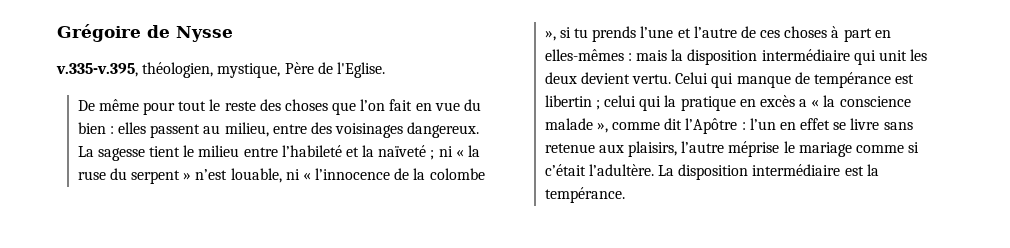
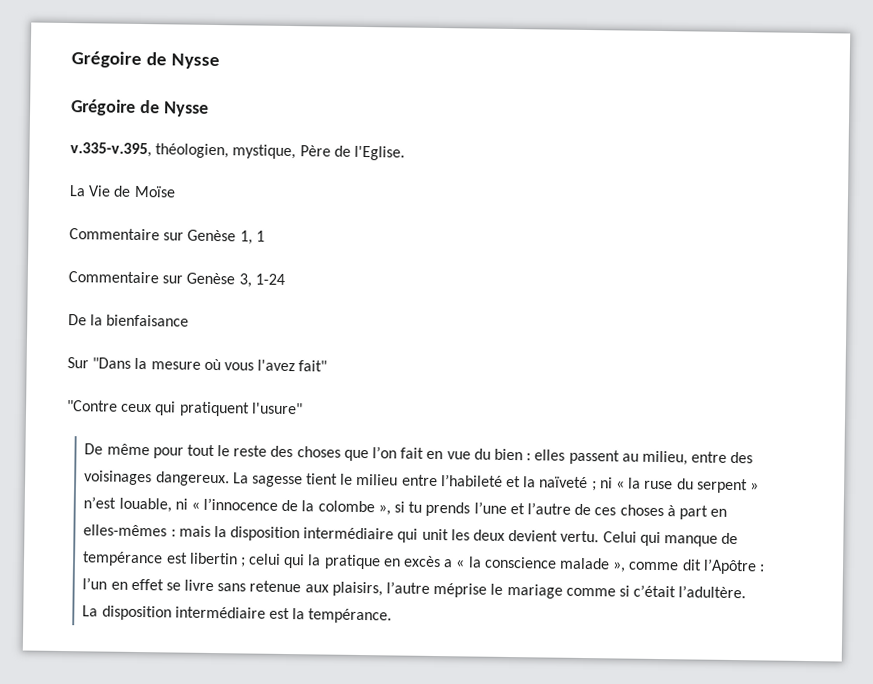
[57,24,233,42] Grégoire de Nysse -> [71,51,221,70] [71,99,209,117] Grégoire de Nysse // Grégoire de Nysse
(385, 70) none -> [69,185,176,198] [69,228,265,245] [68,271,285,288] [68,314,190,327] [67,357,328,372] [67,400,303,417] // La Vie de Moïse // Commentaire sur Genèse 1, 1 // Commentaire sur Genèse 3, 1-24 // De la bienfaisance // Sur "Dans la mesure où vous l'avez fait" // "Contre ceux qui pratiquent l'usure"

